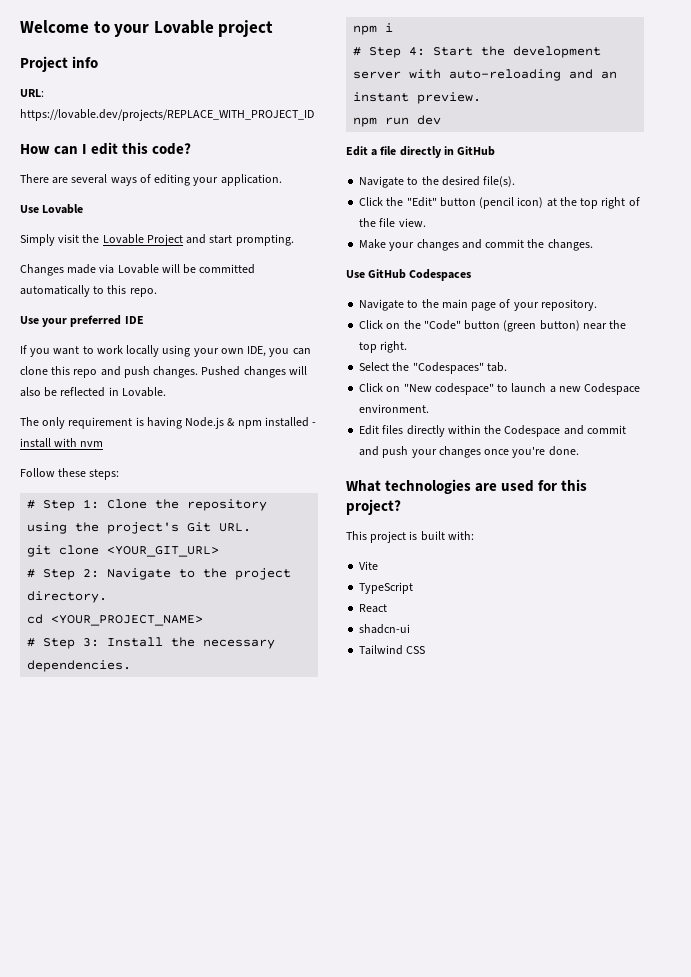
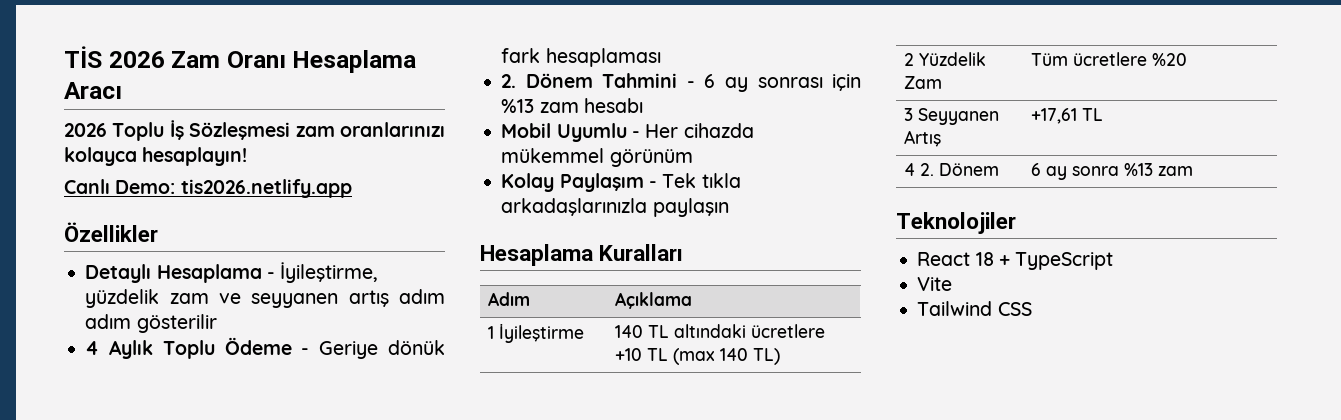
[20,20,274,37] [20,56,99,72] [20,89,44,97] [20,109,314,121] [20,142,192,155] [20,174,282,186] [20,204,84,214] [20,234,294,246] [20,264,256,276] [20,285,157,297] [20,315,144,327] [20,345,311,357] [20,366,307,378] [20,387,166,397] [20,417,317,429] [20,438,104,448] [20,468,120,480] [27,499,268,511] [27,522,252,534] [27,545,220,557] [27,568,292,580] [27,591,108,603] [27,614,204,626] [27,637,276,649] [27,660,132,672] [353,23,394,35] [353,46,602,58] [353,69,618,81] [353,92,482,104] [353,115,442,127] [346,146,496,158] [359,176,516,188] [359,197,640,209] [359,218,426,227] [359,239,593,251] [346,269,472,281] [359,299,597,311] [359,320,627,332] [359,341,408,353] [359,362,507,374] [359,383,641,395] [359,404,430,413] [359,425,626,437] [359,446,579,458] [346,479,588,494] [346,499,401,515] [346,531,474,543] [359,561,379,570] [359,582,414,594] [359,604,388,613] [359,624,411,634] Welcome to your Lovable project // Project info // URL: https://lovable.dev/projects/REPLACE_WITH_PROJECT_ID // How can I edit this code? // There are several ways of editing your application. // Use Lovable // Simply visit the Lovable Project and start prompting. // Changes made via Lovable will be committed automatically to this repo. // Use your preferred IDE // If you want to work locally using your own IDE, you can clone this repo and push changes. Pushed changes will also be reflected in Lovable. // The only requirement is having Node.js & npm installed - install with nvm // Follow these steps: // # Step 1: Clone the repository using the project's Git URL. // git clone <YOUR_GIT_URL> // # Step 2: Navigate to the project directory. // cd <YOUR_PROJECT_NAME> // # Step 3: Install the necessary dependencies. // npm i // # Step 4: Start the development server with auto-reloading and an instant preview. // npm run dev // Edit a file directly in GitHub // Navigate to the desired file(s). // Click the "Edit" button (pencil icon) at the top right of the file view. // Make your changes and commit the changes. // Use GitHub Codespaces // Navigate to the main page of your repository. // Click on the "Code" button (green button) near the top right. // Select the "Codespaces" tab. // Click on "New codespace" to launch a new Codespace environment. // Edit files directly within the Codespace and commit and push your changes once you're done. // What technologies are used for this project? // This project is built with: // Vite // TypeScript // React // shadcn-ui -> [64,46,417,73] [64,82,122,99] [64,120,445,141] [64,147,248,166] [64,179,352,198] [64,222,158,242] [85,262,379,283] [85,289,445,308] [85,314,217,333] [85,337,445,359] [501,48,661,67] [501,73,861,92] [501,98,643,113] [501,123,754,142] [501,148,693,167] [501,173,741,192] [501,198,729,217] [480,244,684,266] [488,292,531,306] [615,292,693,309] [488,323,585,343] [615,324,826,338] [615,348,781,365] [904,52,987,66] [904,76,943,89] [1031,52,1188,66] [904,108,1000,125] [904,130,942,147] [1031,108,1104,124] [904,163,1000,176] [1031,163,1194,180] [896,212,1016,234] [917,252,1114,270] [917,277,953,291] TİS 2026 Zam Oranı Hesaplama Aracı // 2026 Toplu İş Sözleşmesi zam oranlarınızı kolayca hesaplayın! // Canlı Demo: tis2026.netlify.app // Özellikler // Detaylı Hesaplama - İyileştirme, yüzdelik zam ve seyyanen artış adım adım gösterilir // 4 Aylık Toplu Ödeme - Geriye dönük fark hesaplaması // 2. Dönem Tahmini - 6 ay sonrası için %13 zam hesabı // Mobil Uyumlu - Her cihazda mükemmel görünüm // Kolay Paylaşım - Tek tıkla arkadaşlarınızla paylaşın // Hesaplama Kuralları // Adım | Açıklama // 1 İyileştirme | 140 TL altındaki ücretlere +10 TL (max 140 TL) // 2 Yüzdelik Zam | Tüm ücretlere %20 // 3 Seyyanen Artış | +17,61 TL // 4 2. Dönem | 6 ay sonra %13 zam // Teknolojiler // React 18 + TypeScript // Vite

